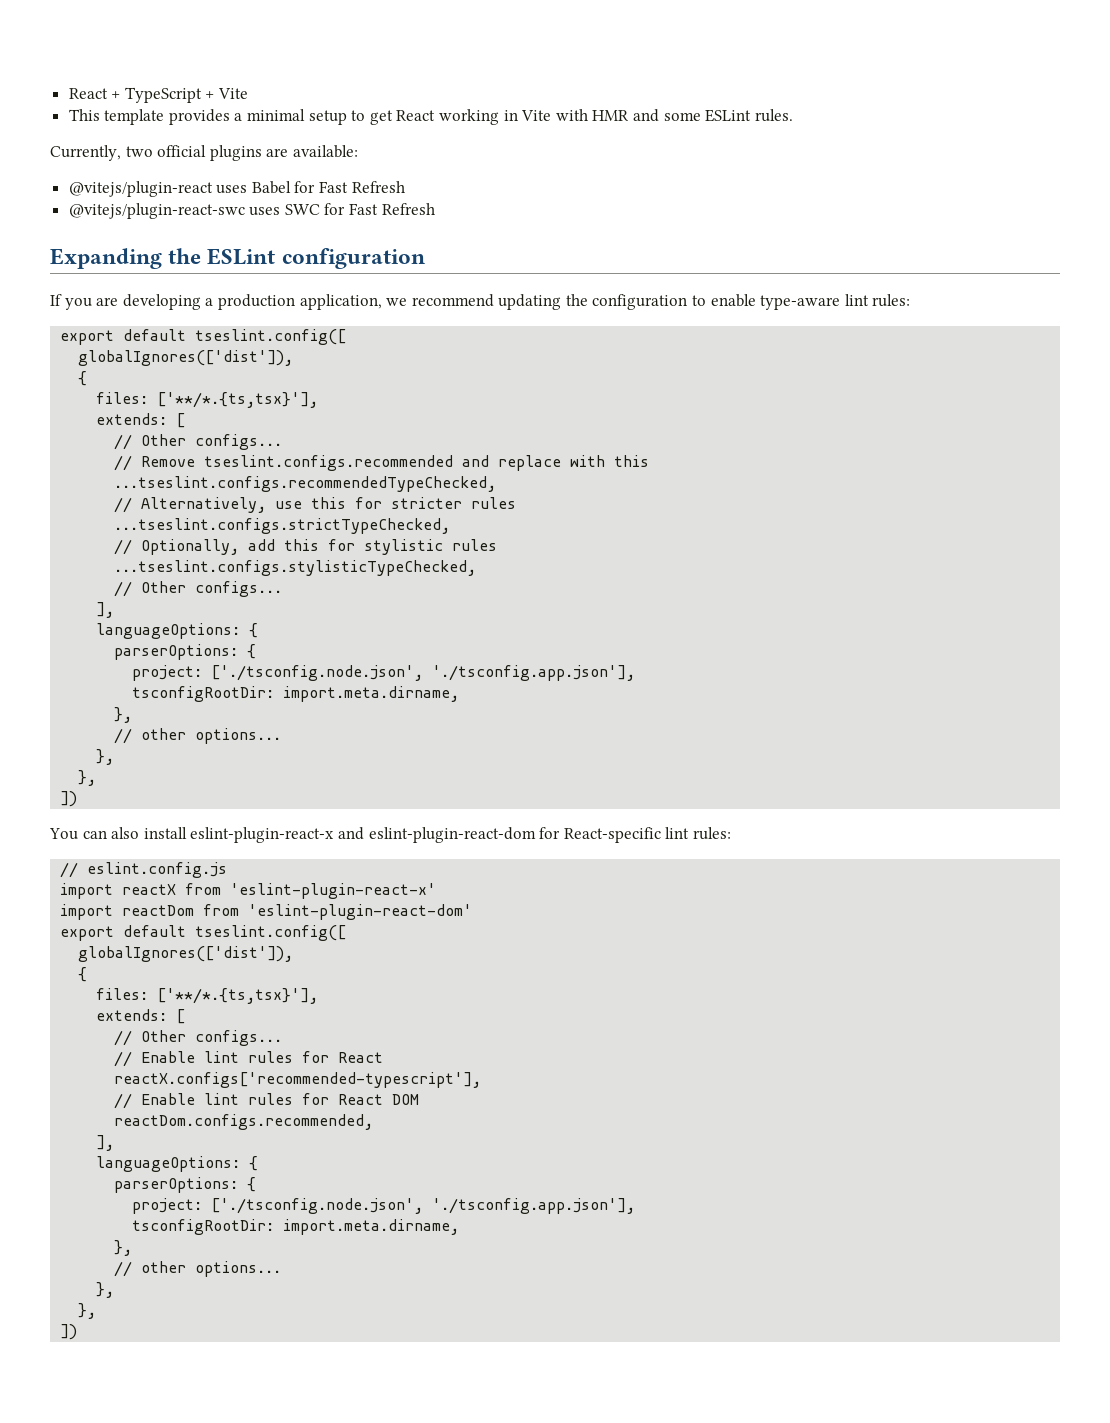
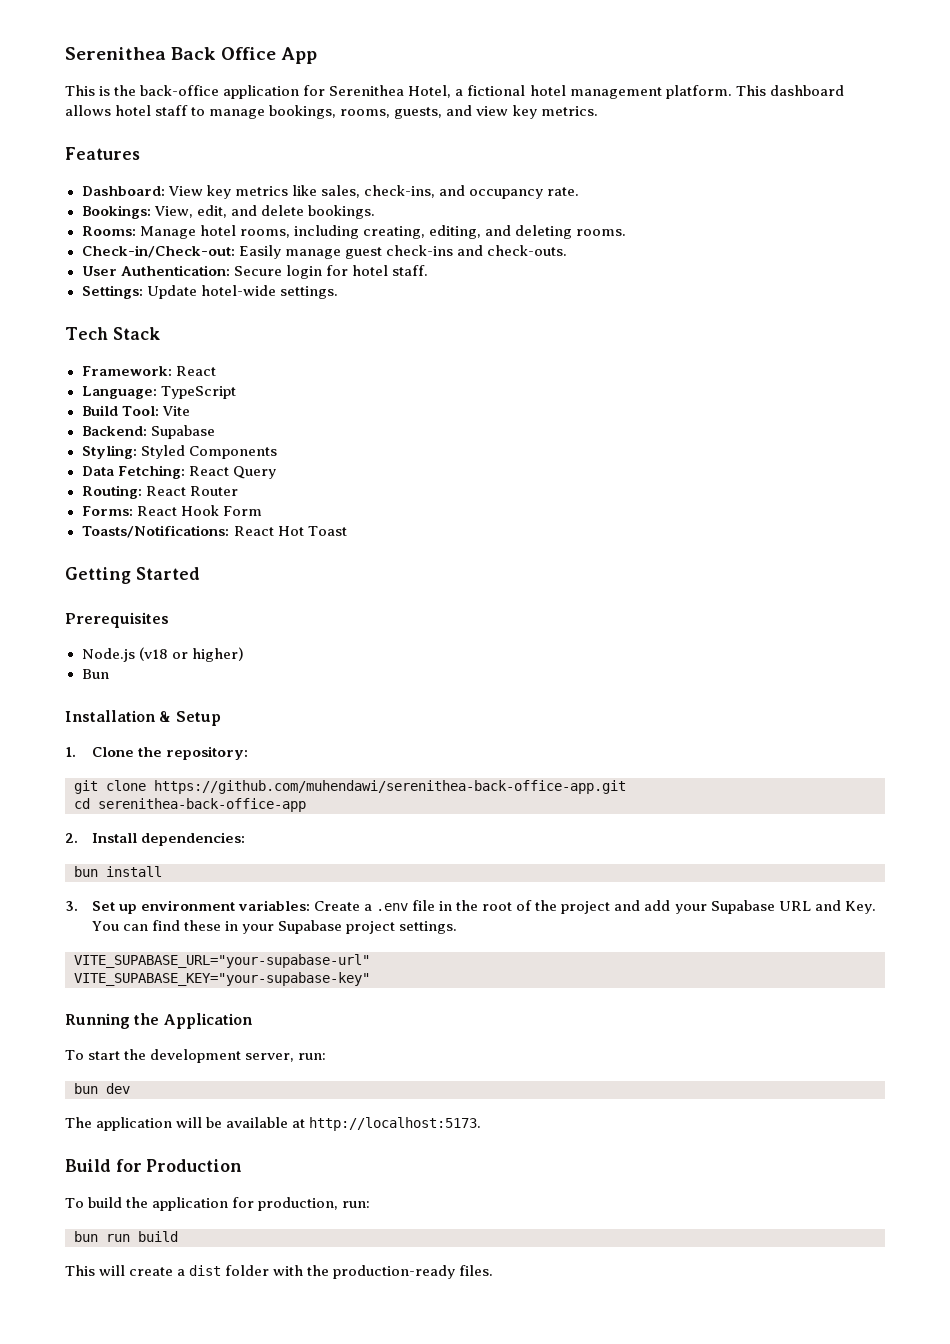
[68,88,121,99] React + -> [65,47,318,64] [65,85,844,99] [65,105,598,119] [65,147,140,160] [81,185,579,199] [81,205,375,219] [81,225,626,239] [81,245,567,259] [81,265,428,279] [81,285,338,299] [65,327,160,340] [81,366,216,376] [81,386,157,399] Serenithea Back Office App // This is the back-office application for Serenithea Hotel, a fictional hotel management platform. This dashboard allows hotel staff to manage bookings, rooms, guests, and view key metrics. // Features // Dashboard: View key metrics like sales, check-ins, and occupancy rate. // Bookings: View, edit, and delete bookings. // Rooms: Manage hotel rooms, including creating, editing, and deleting rooms. // Check-in/Check-out: Easily manage guest check-ins and check-outs. // User Authentication: Secure login for hotel staff. // Settings: Update hotel-wide settings. // Tech Stack // Framework: React // Language:
[205,91,215,99] + -> [81,405,159,416] // Build Tool:
[68,109,793,125] [50,145,358,161] [68,181,405,197] [68,203,435,219] [50,248,425,269] [50,294,911,310] [60,329,347,345] [78,350,294,366] [78,371,88,386] [96,392,319,408] [96,413,186,428] [114,434,283,450] [114,455,650,471] [114,476,497,492] [114,497,517,513] [114,518,451,534] [114,539,498,555] [114,560,477,576] [114,581,283,597] [96,602,115,618] [96,623,259,639] [114,644,257,660] [132,665,636,681] [132,686,460,702] [114,707,133,723] [114,728,282,744] [96,749,115,765] [78,770,97,786] [60,791,78,807] [49,827,731,843] [60,862,228,878] [60,883,437,899] [60,904,473,920] [60,925,347,941] [78,946,294,962] [78,967,88,982] [96,988,319,1004] [96,1009,186,1024] [114,1030,283,1046] [114,1051,384,1067] [114,1072,482,1088] [114,1093,420,1109] [114,1114,374,1130] [96,1135,115,1151] [96,1156,259,1172] [114,1177,257,1193] [132,1198,636,1214] [132,1219,460,1235] [114,1240,133,1256] [114,1261,282,1277] [96,1282,115,1298] [78,1303,97,1319] [60,1324,78,1340] This template provides a minimal setup to get React working in Vite with HMR and some ESLint rules. // Currently, two official plugins are available: // @vitejs/plugin-react uses Babel for Fast Refresh // @vitejs/plugin-react-swc uses SWC for Fast Refresh // Expanding the ESLint configuration // If you are developing a production application, we recommend updating the configuration to enable type-aware lint rules: // export default tseslint.config([ // globalIgnores(['dist']), // { // files: ['**/*.{ts,tsx}'], // extends: [ // // Other configs... // // Remove tseslint.configs.recommended and replace with this // ...tseslint.configs.recommendedTypeChecked, // // Alternatively, use this for stricter rules // ...tseslint.configs.strictTypeChecked, // // Optionally, add this for stylistic rules // ...tseslint.configs.stylisticTypeChecked, // // Other configs... // ], // languageOptions: { // parserOptions: { // project: ['./tsconfig.node.json', './tsconfig.app.json'], // tsconfigRootDir: import.meta.dirname, // }, // // other options... // }, // }, // ]) // You can also install eslint-plugin-react-x and eslint-plugin-react-dom for React-specific lint rules: // // eslint.config.js // import reactX from 'eslint-plugin-react-x' // import reactDom from 'eslint-plugin-react-dom' // export default tseslint.config([ // globalIgnores(['dist']), // { // files: ['**/*.{ts,tsx}'], // extends: [ // // Other configs... // // Enable lint rules for React // reactX.configs['recommended-typescript'], // // Enable lint rules for React DOM // reactDom.configs.recommended, // ], // languageOptions: { // parserOptions: { // project: ['./tsconfig.node.json', './tsconfig.app.json'], // tsconfigRootDir: import.meta.dirname, // }, // // other options... // }, // }, // ]) -> [81,425,215,439] [81,445,277,459] [81,465,276,479] [81,485,238,499] [81,505,262,516] [81,525,347,538] [65,567,200,584] [65,612,169,628] [81,647,244,662] [81,669,109,679] [65,710,221,726] [65,746,248,760] [74,780,626,794] [74,798,306,812] [65,832,245,846] [74,866,162,877] [65,900,876,914] [91,920,458,934] [74,954,370,968] [74,972,370,986] [65,1013,253,1029] [65,1049,327,1063] [74,1083,130,1094] [65,1117,482,1131] [65,1159,243,1172] [65,1197,371,1211] [74,1231,178,1242] [65,1265,494,1279] Backend: Supabase // Styling: Styled Components // Data Fetching: React Query // Routing: React Router // Forms: React Hook Form // Toasts/Notifications: React Hot Toast // Getting Started // Prerequisites // Node.js (v18 or higher) // Bun // Installation & Setup // 1. Clone the repository: // git clone https://github.com/muhendawi/serenithea-back-office-app.git // cd serenithea-back-office-app // 2. Install dependencies: // bun install // 3. Set up environment variables: Create a .env file in the root of the project and add your Supabase URL and Key. You can find these in your Supabase project settings. // VITE_SUPABASE_URL="your-supabase-url" // VITE_SUPABASE_KEY="your-supabase-key" // Running the Application // To start the development server, run: // bun dev // The application will be available at http://localhost:5173. // Build for Production // To build the application for production, run: // bun run build // This will create a dist folder with the production-ready files.

